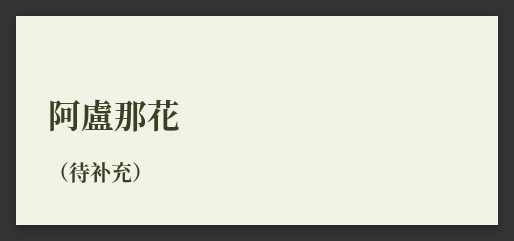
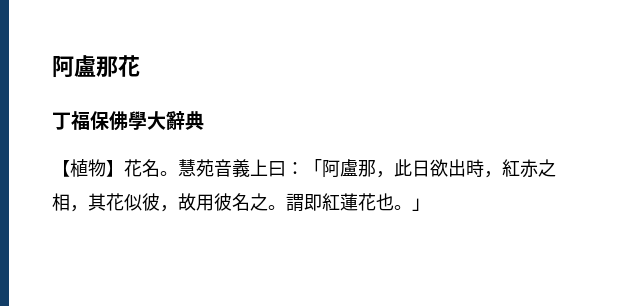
[48,162,153,183] （待补充） -> [52,111,204,131] [52,158,556,178] [52,193,430,212] 丁福保佛學大辭典 // 【植物】花名。慧苑音義上曰：「阿盧那，此日欲出時，紅赤之相，其花似彼，故用彼名之。謂即紅蓮花也。」

